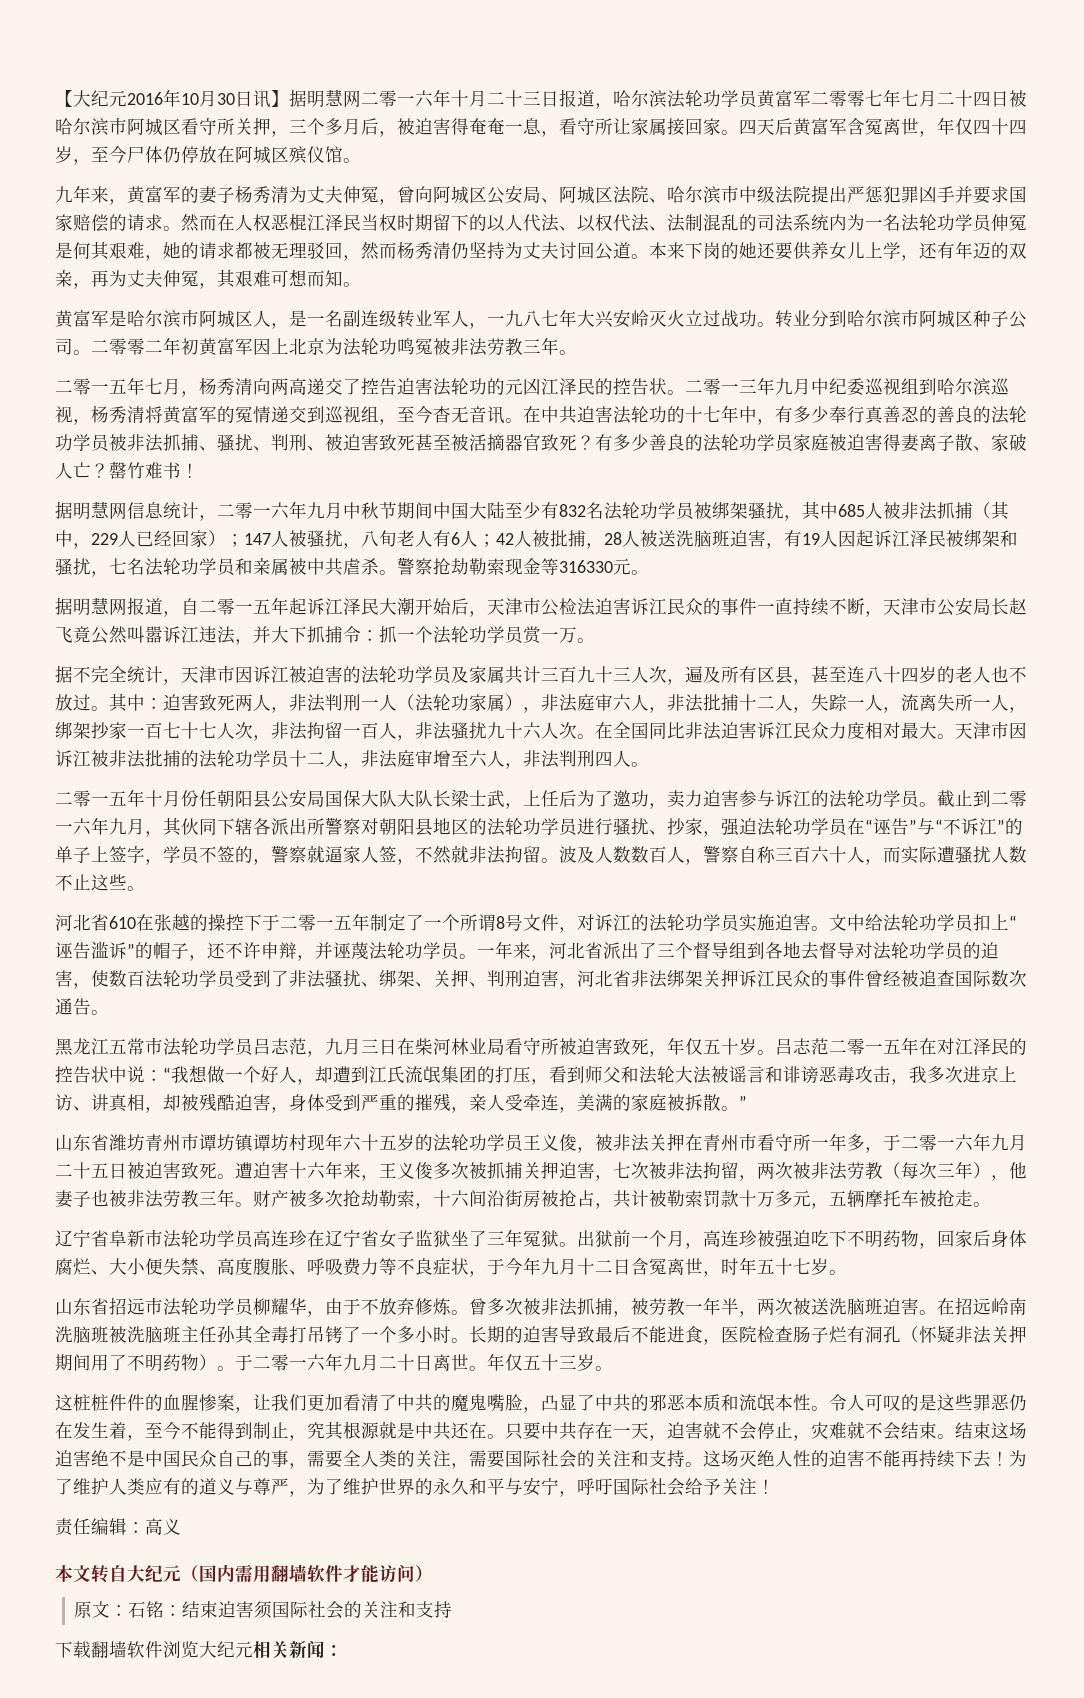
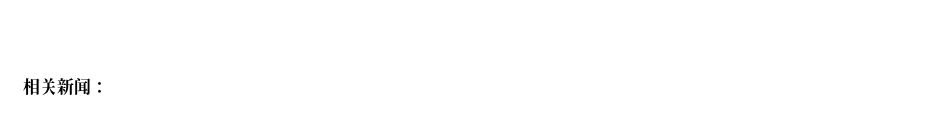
[55,89,1027,109] [55,117,1027,137] [55,145,361,165] [55,185,1027,205] [55,213,1027,232] [55,241,1027,261] [55,269,361,289] [55,309,1027,329] [55,337,577,356] [55,377,1009,397] [55,405,1027,425] [55,433,1027,452] [55,461,199,479] [55,501,1010,521] [55,529,1018,549] [55,557,649,577] [55,597,1027,617] [55,626,595,645] [55,665,1027,685] [55,693,1027,713] [55,721,1027,741] [55,750,649,769] [55,789,1027,809] [55,817,1023,837] [55,845,1027,865] [55,874,145,891] [55,913,1017,933] [55,941,999,961] [55,969,1027,989] [55,998,109,1015] [55,1037,1027,1057] [55,1065,1017,1085] [55,1093,747,1113] [55,1133,1027,1153] [55,1161,1027,1181] [55,1189,991,1209] [55,1229,1027,1249] [55,1257,847,1277] [55,1297,1027,1317] [55,1325,1027,1345] [55,1353,613,1372] [55,1394,1027,1413] [55,1421,1027,1441] [55,1450,1027,1469] [55,1477,775,1497] [55,1518,181,1536] [55,1564,433,1583] [74,1601,453,1619] [55,1641,253,1658] 【大纪元2016年10月30日讯】据明慧网二零一六年十月二十三日报道，哈尔滨法轮功学员黄富军二零零七年七月二十四日被哈尔滨市阿城区看守所关押，三个多月后，被迫害得奄奄一息，看守所让家属接回家。四天后黄富军含冤离世，年仅四十四岁，至今尸体仍停放在阿城区殡仪馆。 // 九年来，黄富军的妻子杨秀清为丈夫伸冤，曾向阿城区公安局、阿城区法院、哈尔滨市中级法院提出严惩犯罪凶手并要求国家赔偿的请求。然而在人权恶棍江泽民当权时期留下的以人代法、以权代法、法制混乱的司法系统内为一名法轮功学员伸冤是何其艰难，她的请求都被无理驳回，然而杨秀清仍坚持为丈夫讨回公道。本来下岗的她还要供养女儿上学，还有年迈的双亲，再为丈夫伸冤，其艰难可想而知。 // 黄富军是哈尔滨市阿城区人，是一名副连级转业军人，一九八七年大兴安岭灭火立过战功。转业分到哈尔滨市阿城区种子公司。二零零二年初黄富军因上北京为法轮功鸣冤被非法劳教三年。 // 二零一五年七月，杨秀清向两高递交了控告迫害法轮功的元凶江泽民的控告状。二零一三年九月中纪委巡视组到哈尔滨巡视，杨秀清将黄富军的冤情递交到巡视组，至今杳无音讯。在中共迫害法轮功的十七年中，有多少奉行真善忍的善良的法轮功学员被非法抓捕、骚扰、判刑、被迫害致死甚至被活摘器官致死？有多少善良的法轮功学员家庭被迫害得妻离子散、家破人亡？罄竹难书！ // 据明慧网信息统计，二零一六年九月中秋节期间中国大陆至少有832名法轮功学员被绑架骚扰，其中685人被非法抓捕（其中，229人已经回家）；147人被骚扰，八旬老人有6人；42人被批捕，28人被送洗脑班迫害，有19人因起诉江泽民被绑架和骚扰，七名法轮功学员和亲属被中共虐杀。警察抢劫勒索现金等316330元。 // 据明慧网报道，自二零一五年起诉江泽民大潮开始后，天津市公检法迫害诉江民众的事件一直持续不断，天津市公安局长赵飞竟公然叫嚣诉江违法，并大下抓捕令：抓一个法轮功学员赏一万。 // 据不完全统计，天津市因诉江被迫害的法轮功学员及家属共计三百九十三人次，遍及所有区县，甚至连八十四岁的老人也不放过。其中：迫害致死两人，非法判刑一人（法轮功家属），非法庭审六人，非法批捕十二人，失踪一人，流离失所一人，绑架抄家一百七十七人次，非法拘留一百人，非法骚扰九十六人次。在全国同比非法迫害诉江民众力度相对最大。天津市因诉江被非法批捕的法轮功学员十二人，非法庭审增至六人，非法判刑四人。 // 二零一五年十月份任朝阳县公安局国保大队大队长梁士武，上任后为了邀功，卖力迫害参与诉江的法轮功学员。截止到二零一六年九月，其伙同下辖各派出所警察对朝阳县地区的法轮功学员进行骚扰、抄家，强迫法轮功学员在“诬告”与“不诉江”的单子上签字，学员不签的，警察就逼家人签，不然就非法拘留。波及人数数百人，警察自称三百六十人，而实际遭骚扰人数不止这些。 // 河北省610在张越的操控下于二零一五年制定了一个所谓8号文件，对诉江的法轮功学员实施迫害。文中给法轮功学员扣上“诬告滥诉”的帽子，还不许申辩，并诬蔑法轮功学员。一年来，河北省派出了三个督导组到各地去督导对法轮功学员的迫害，使数百法轮功学员受到了非法骚扰、绑架、关押、判刑迫害，河北省非法绑架关押诉江民众的事件曾经被追查国际数次通告。 // 黑龙江五常市法轮功学员吕志范，九月三日在柴河林业局看守所被迫害致死，年仅五十岁。吕志范二零一五年在对江泽民的控告状中说：“我想做一个好人，却遭到江氏流氓集团的打压，看到师父和法轮大法被谣言和诽谤恶毒攻击，我多次进京上访、讲真相，却被残酷迫害，身体受到严重的摧残，亲人受牵连，美满的家庭被拆散。” // 山东省潍坊青州市谭坊镇谭坊村现年六十五岁的法轮功学员王义俊，被非法关押在青州市看守所一年多，于二零一六年九月二十五日被迫害致死。遭迫害十六年来，王义俊多次被抓捕关押迫害，七次被非法拘留，两次被非法劳教（每次三年），他妻子也被非法劳教三年。财产被多次抢劫勒索，十六间沿街房被抢占，共计被勒索罚款十万多元，五辆摩托车被抢走。 // 辽宁省阜新市法轮功学员高连珍在辽宁省女子监狱坐了三年冤狱。出狱前一个月，高连珍被强迫吃下不明药物，回家后身体腐烂、大小便失禁、高度腹胀、呼吸费力等不良症状，于今年九月十二日含冤离世，时年五十七岁。 // 山东省招远市法轮功学员柳耀华，由于不放弃修炼。曾多次被非法抓捕，被劳教一年半，两次被送洗脑班迫害。在招远岭南洗脑班被洗脑班主任孙其全毒打吊铐了一个多小时。长期的迫害导致最后不能进食，医院检查肠子烂有洞孔（怀疑非法关押期间用了不明药物）。于二零一六年九月二十日离世。年仅五十三岁。 // 这桩桩件件的血腥惨案，让我们更加看清了中共的魔鬼嘴脸，凸显了中共的邪恶本质和流氓本性。令人可叹的是这些罪恶仍在发生着，至今不能得到制止，究其根源就是中共还在。只要中共存在一天，迫害就不会停止，灾难就不会结束。结束这场迫害绝不是中国民众自己的事，需要全人类的关注，需要国际社会的关注和支持。这场灭绝人性的迫害不能再持续下去！为了维护人类应有的道义与尊严，为了维护世界的永久和平与安宁，呼吁国际社会给予关注！ // 责任编辑：高义 // 本文转自大纪元（国内需用翻墙软件才能访问） // 原文：石铭：结束迫害须国际社会的关注和支持 // 下载翻墙软件浏览大纪元 -> (23, 86) none

